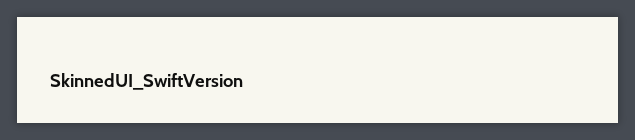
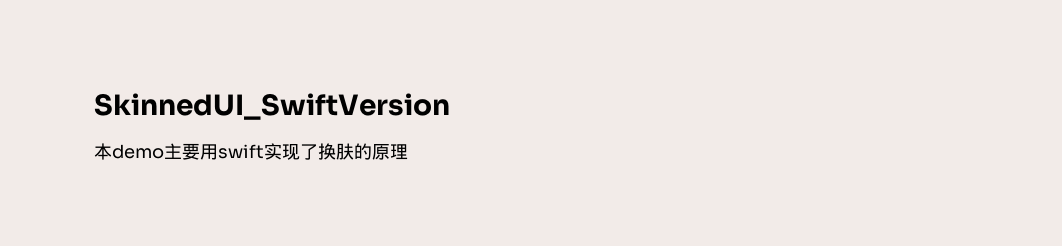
(243, 81) none -> [94,143,408,160] // 本demo主要用swift实现了换肤的原理

